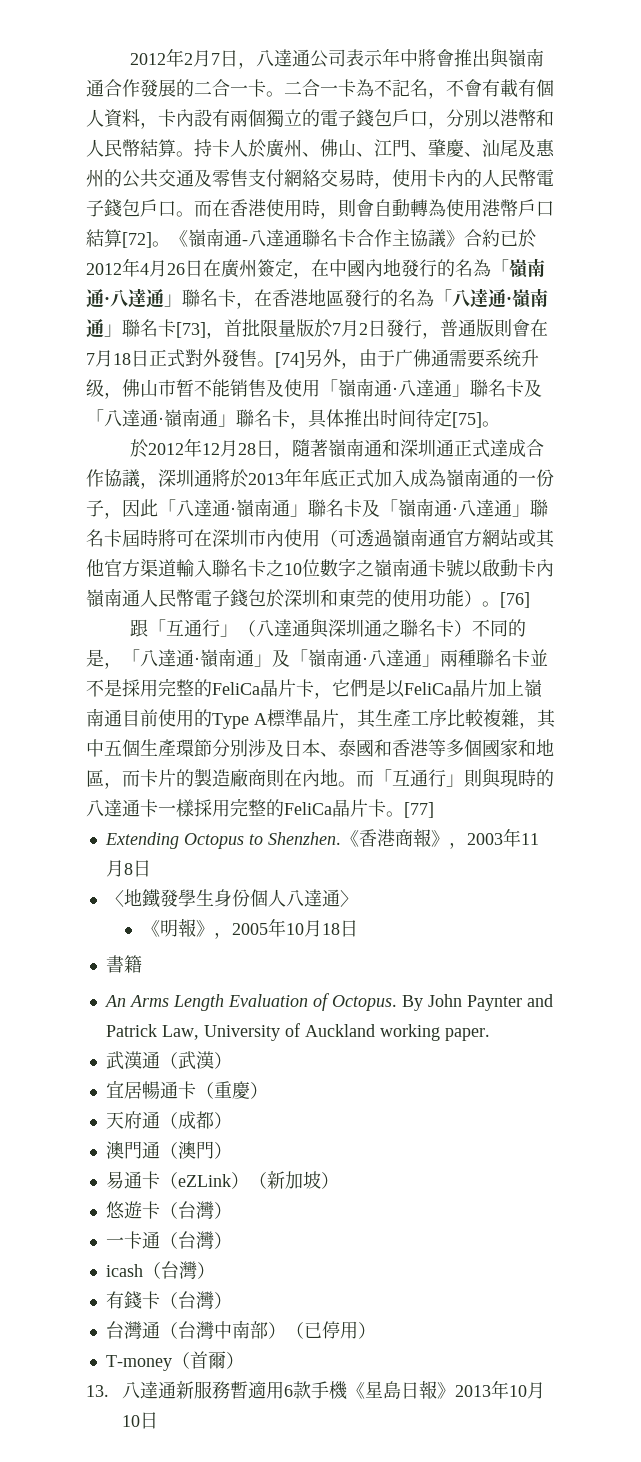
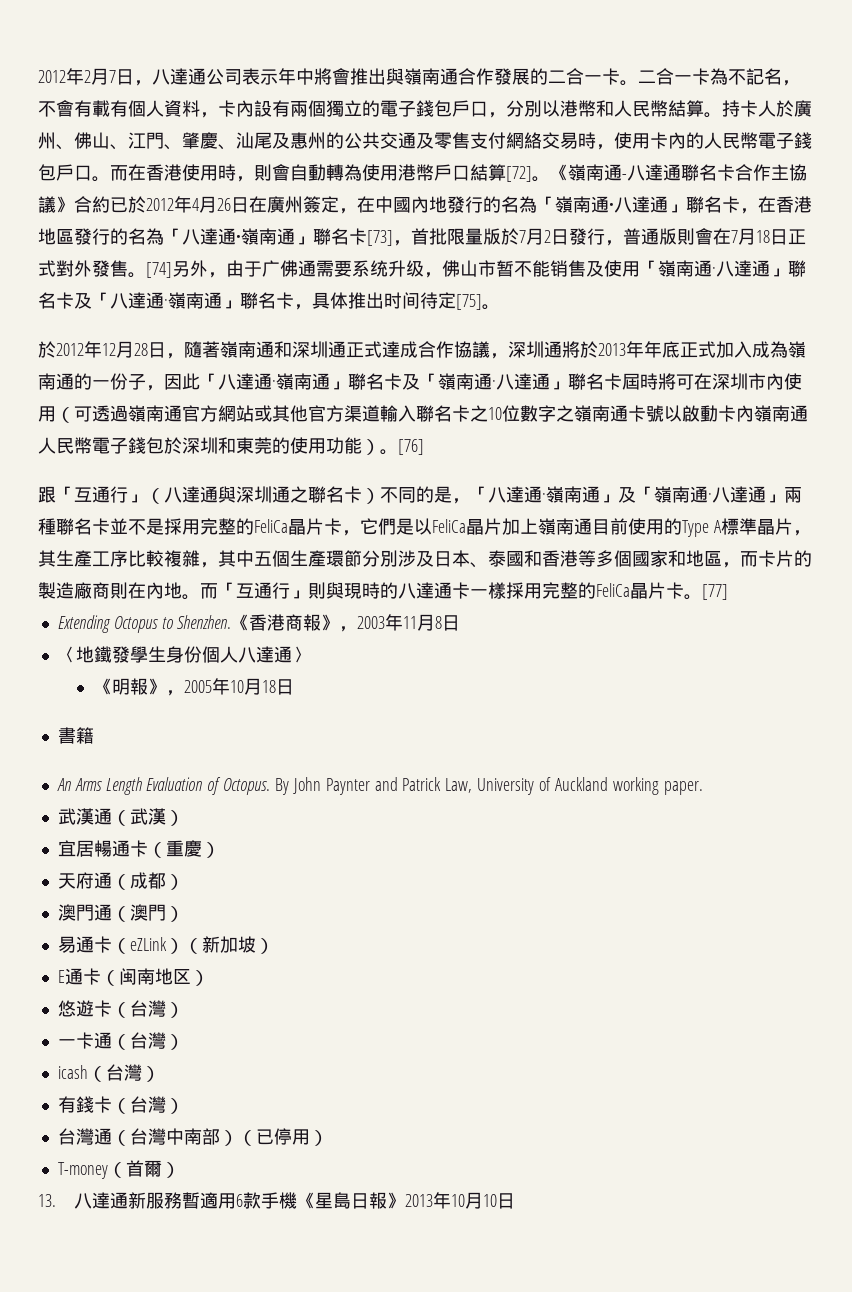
(339, 1180) none -> [57,968,209,986] // E通卡（闽南地区）

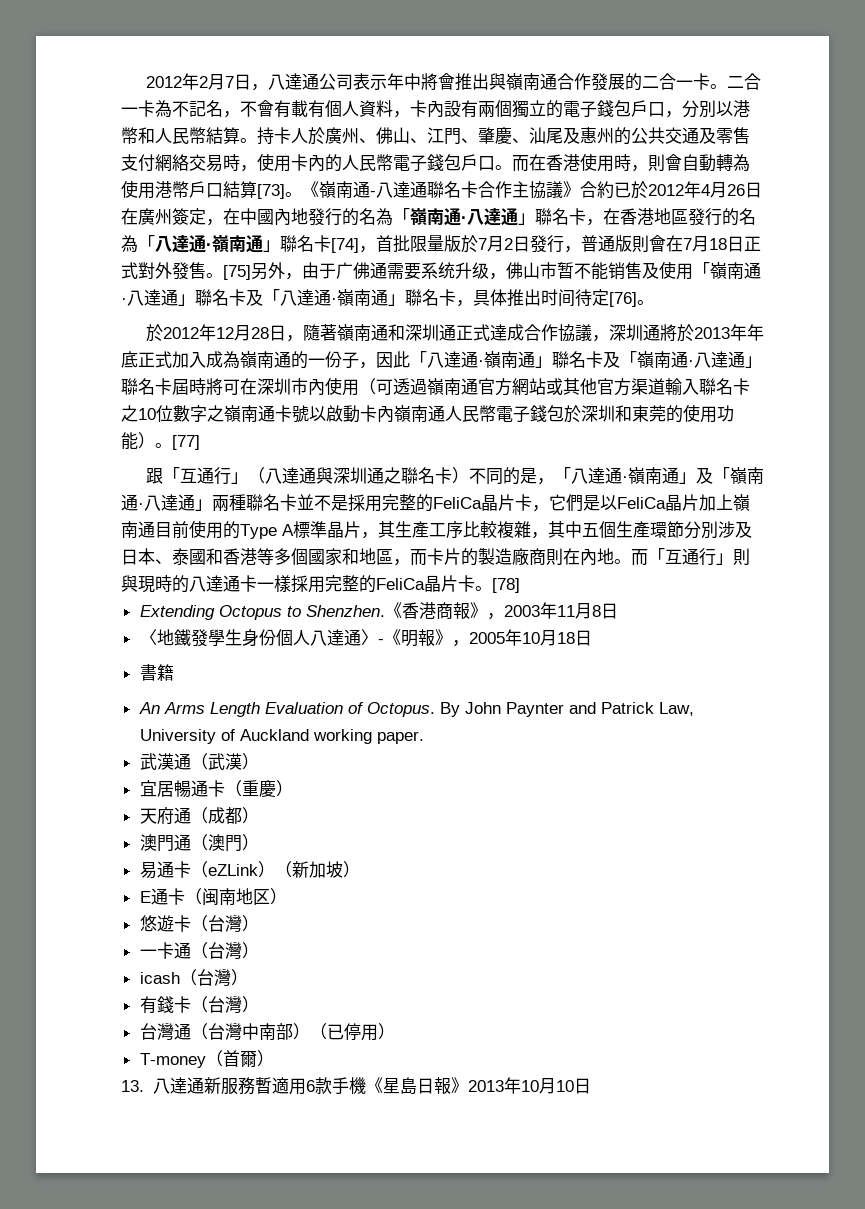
[506,166,532,182] [72] -> [257,184,285,199] [73]
[367,230,393,246] [73] -> [331,238,359,253] [74]
[146,262,172,278] [74] -> [223,265,251,280] [75]
[456,294,482,310] [75] -> [609,292,637,307] [76]
[398,439,424,455] [76] -> [172,435,200,450] [77]
[702,584,728,600] [77] -> [492,578,520,593] [78]
(310, 654) // -> [377,639,384,644] -

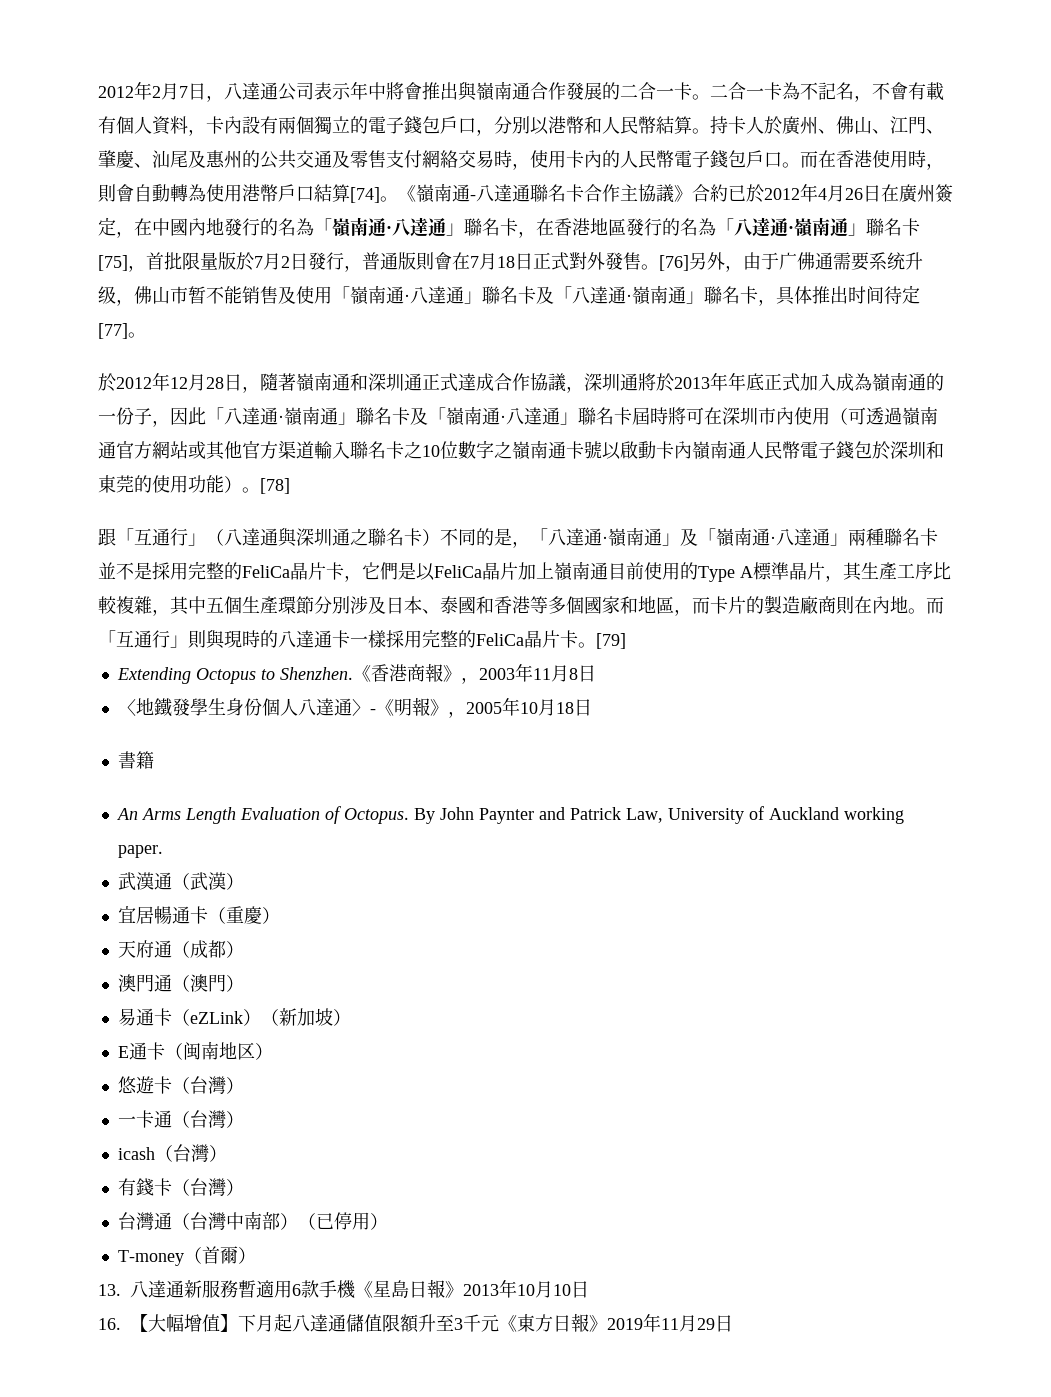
[257,184,285,199] [73] -> [350,187,380,203] [74]
[331,238,359,253] [74] -> [98,255,128,271] [75]
[223,265,251,280] [75] -> [659,255,689,271] [76]
[609,292,637,307] [76] -> [98,323,128,339] [77]
[172,435,200,450] [77] -> [260,478,290,494] [78]
[492,578,520,593] [78] -> [596,633,626,649] [79]
(591, 1086) none -> [98,1313,733,1333] // 16.【大幅增值】下月起八達通儲值限額升至3千元《東方日報》2019年11月29日

